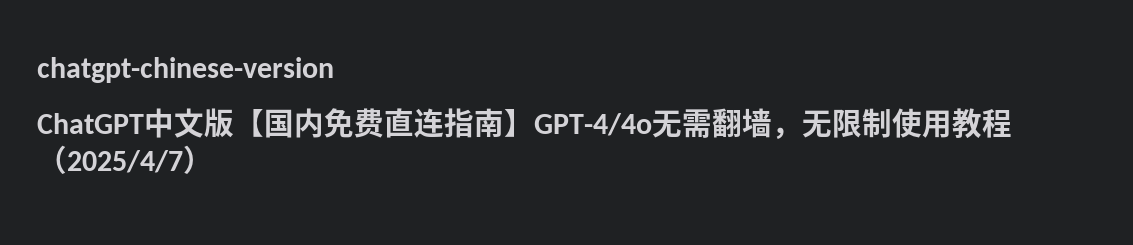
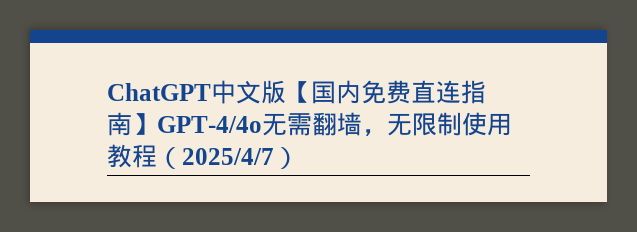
[37,57,334,83] chatgpt-chinese-version // -> (107, 92) none

